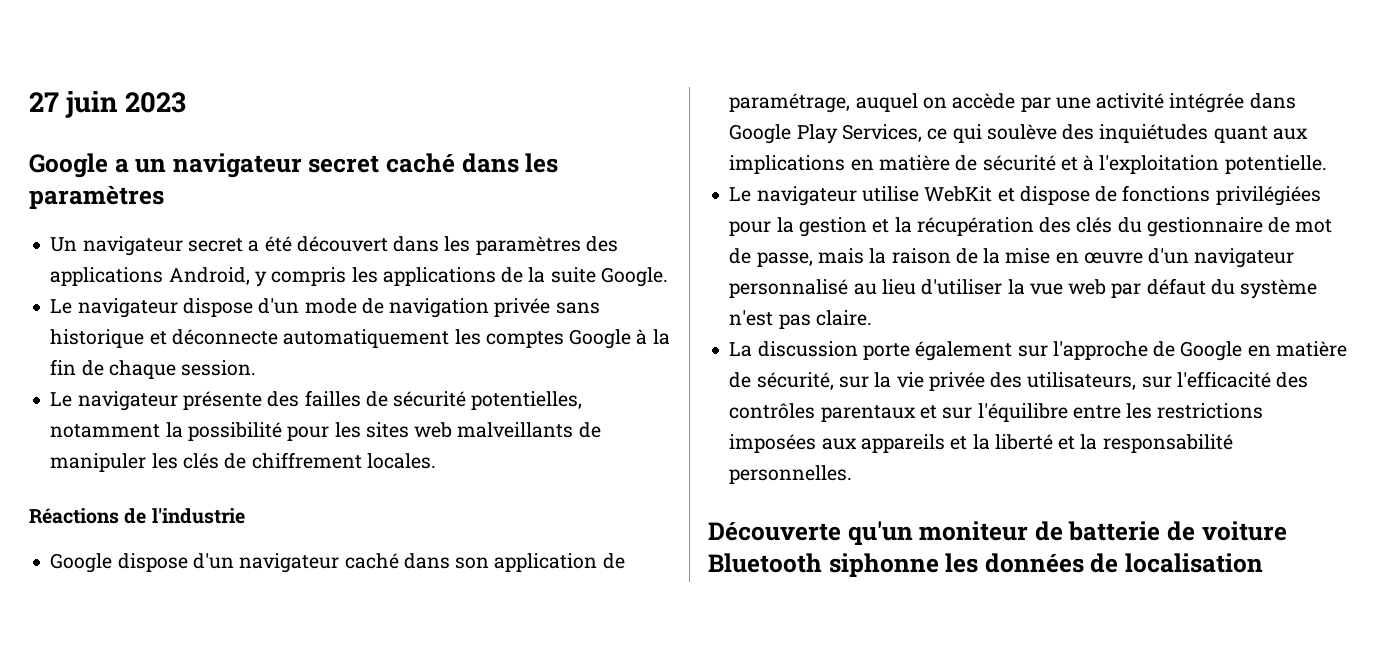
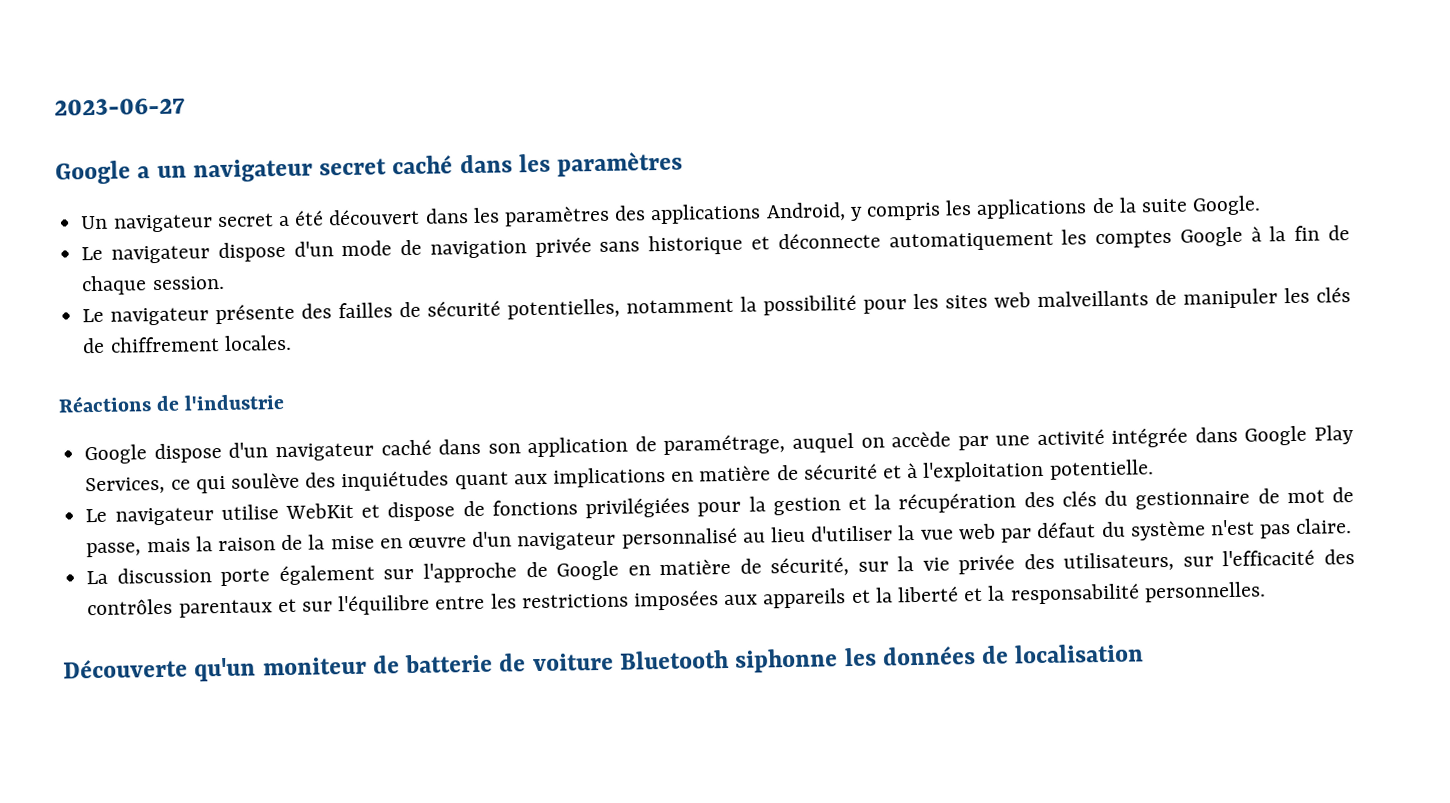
[29,91,186,118] 27 juin 2023 -> [54,97,186,116] 2023-06-27

